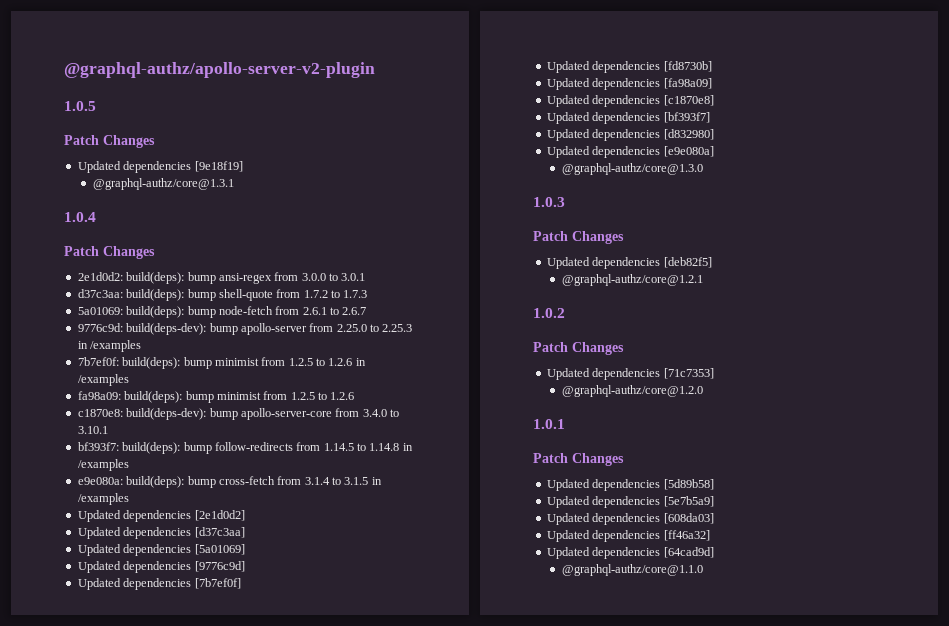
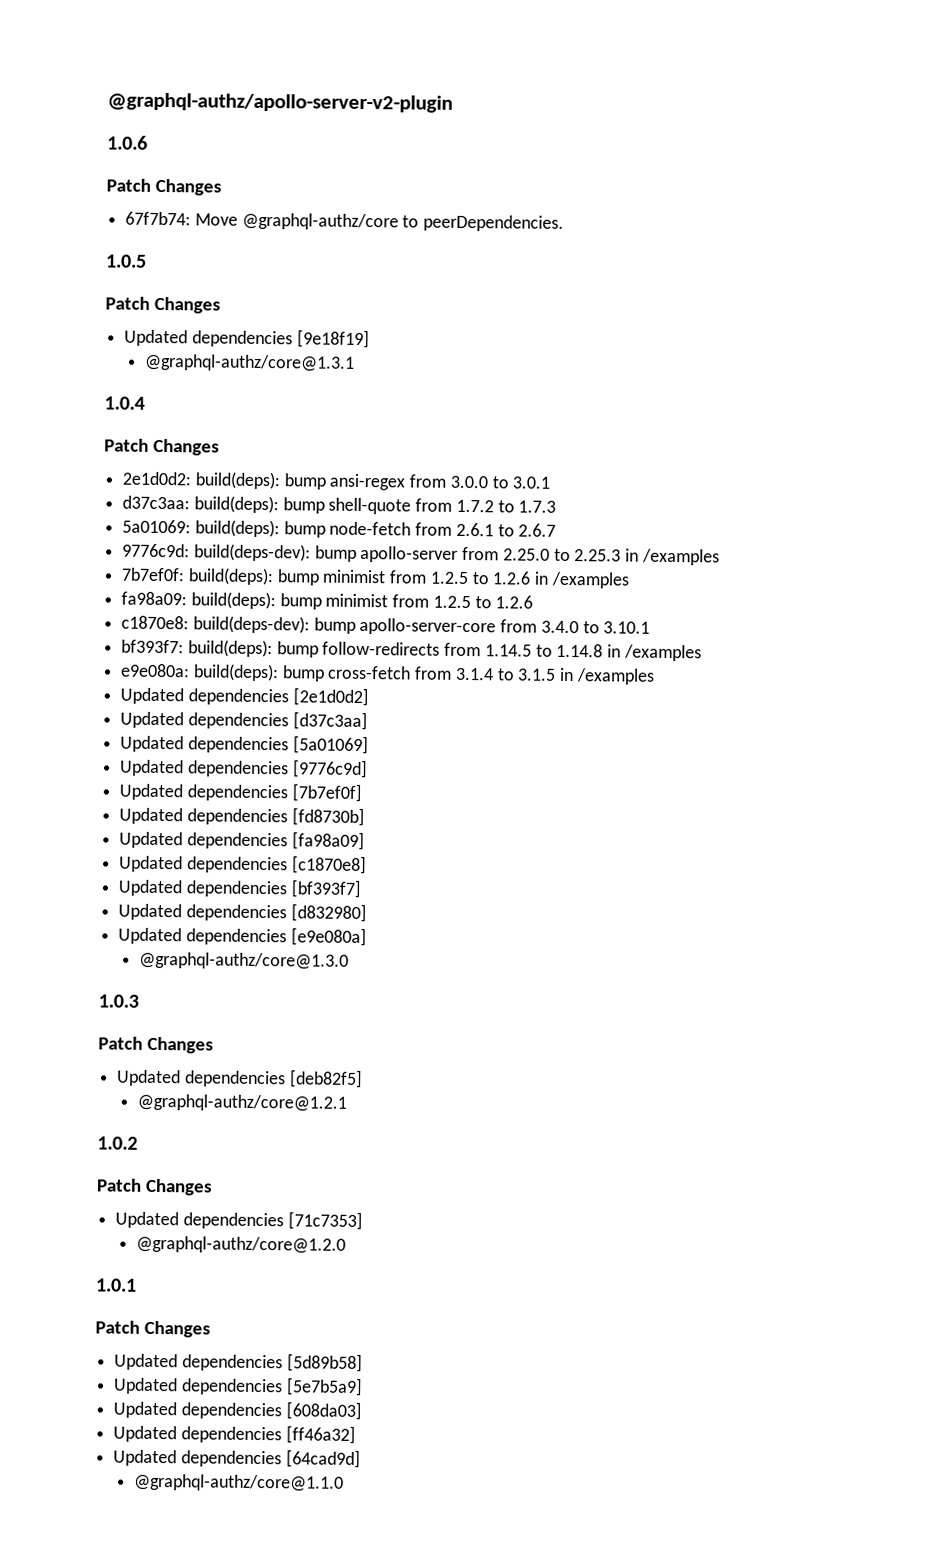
(375, 70) none -> [107,135,148,150] [106,178,222,196] [125,211,565,232] // 1.0.6 // Patch Changes // 67f7b74: Move @graphql-authz/core to peerDependencies.

